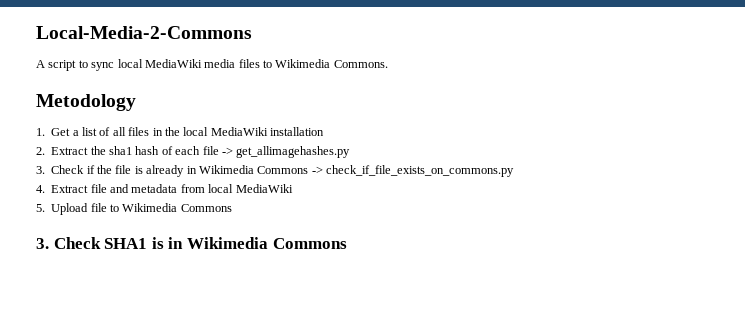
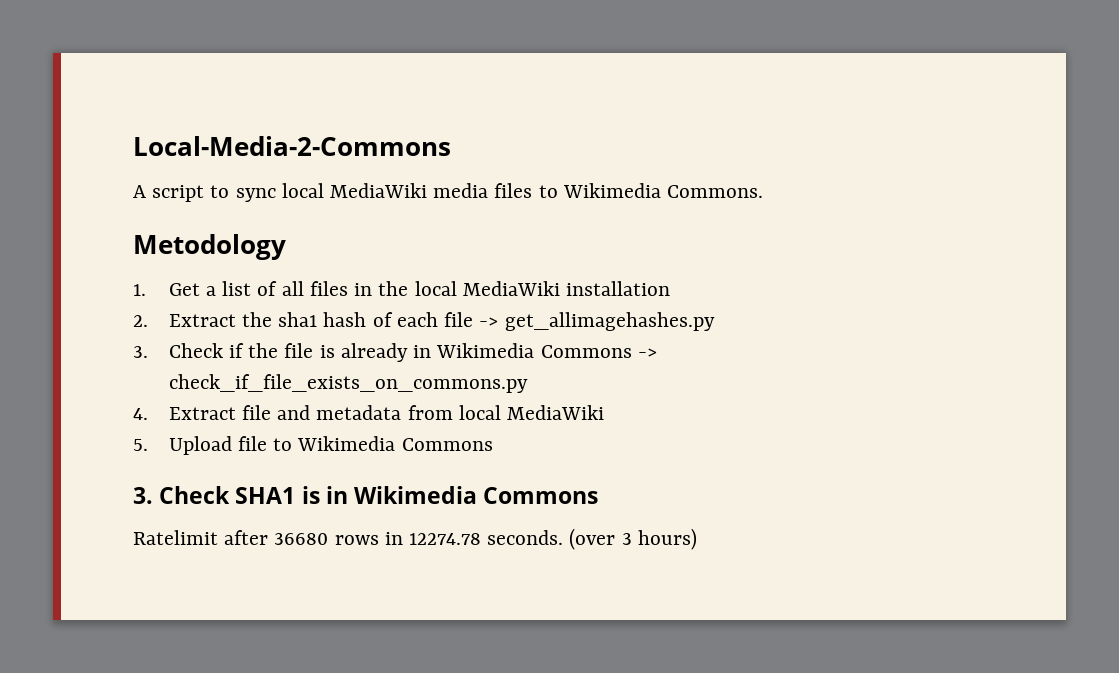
(347, 243) none -> [133,528,697,550] // Ratelimit after 36680 rows in 12274.78 seconds. (over 3 hours)

